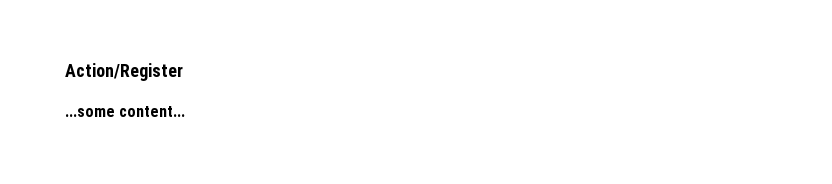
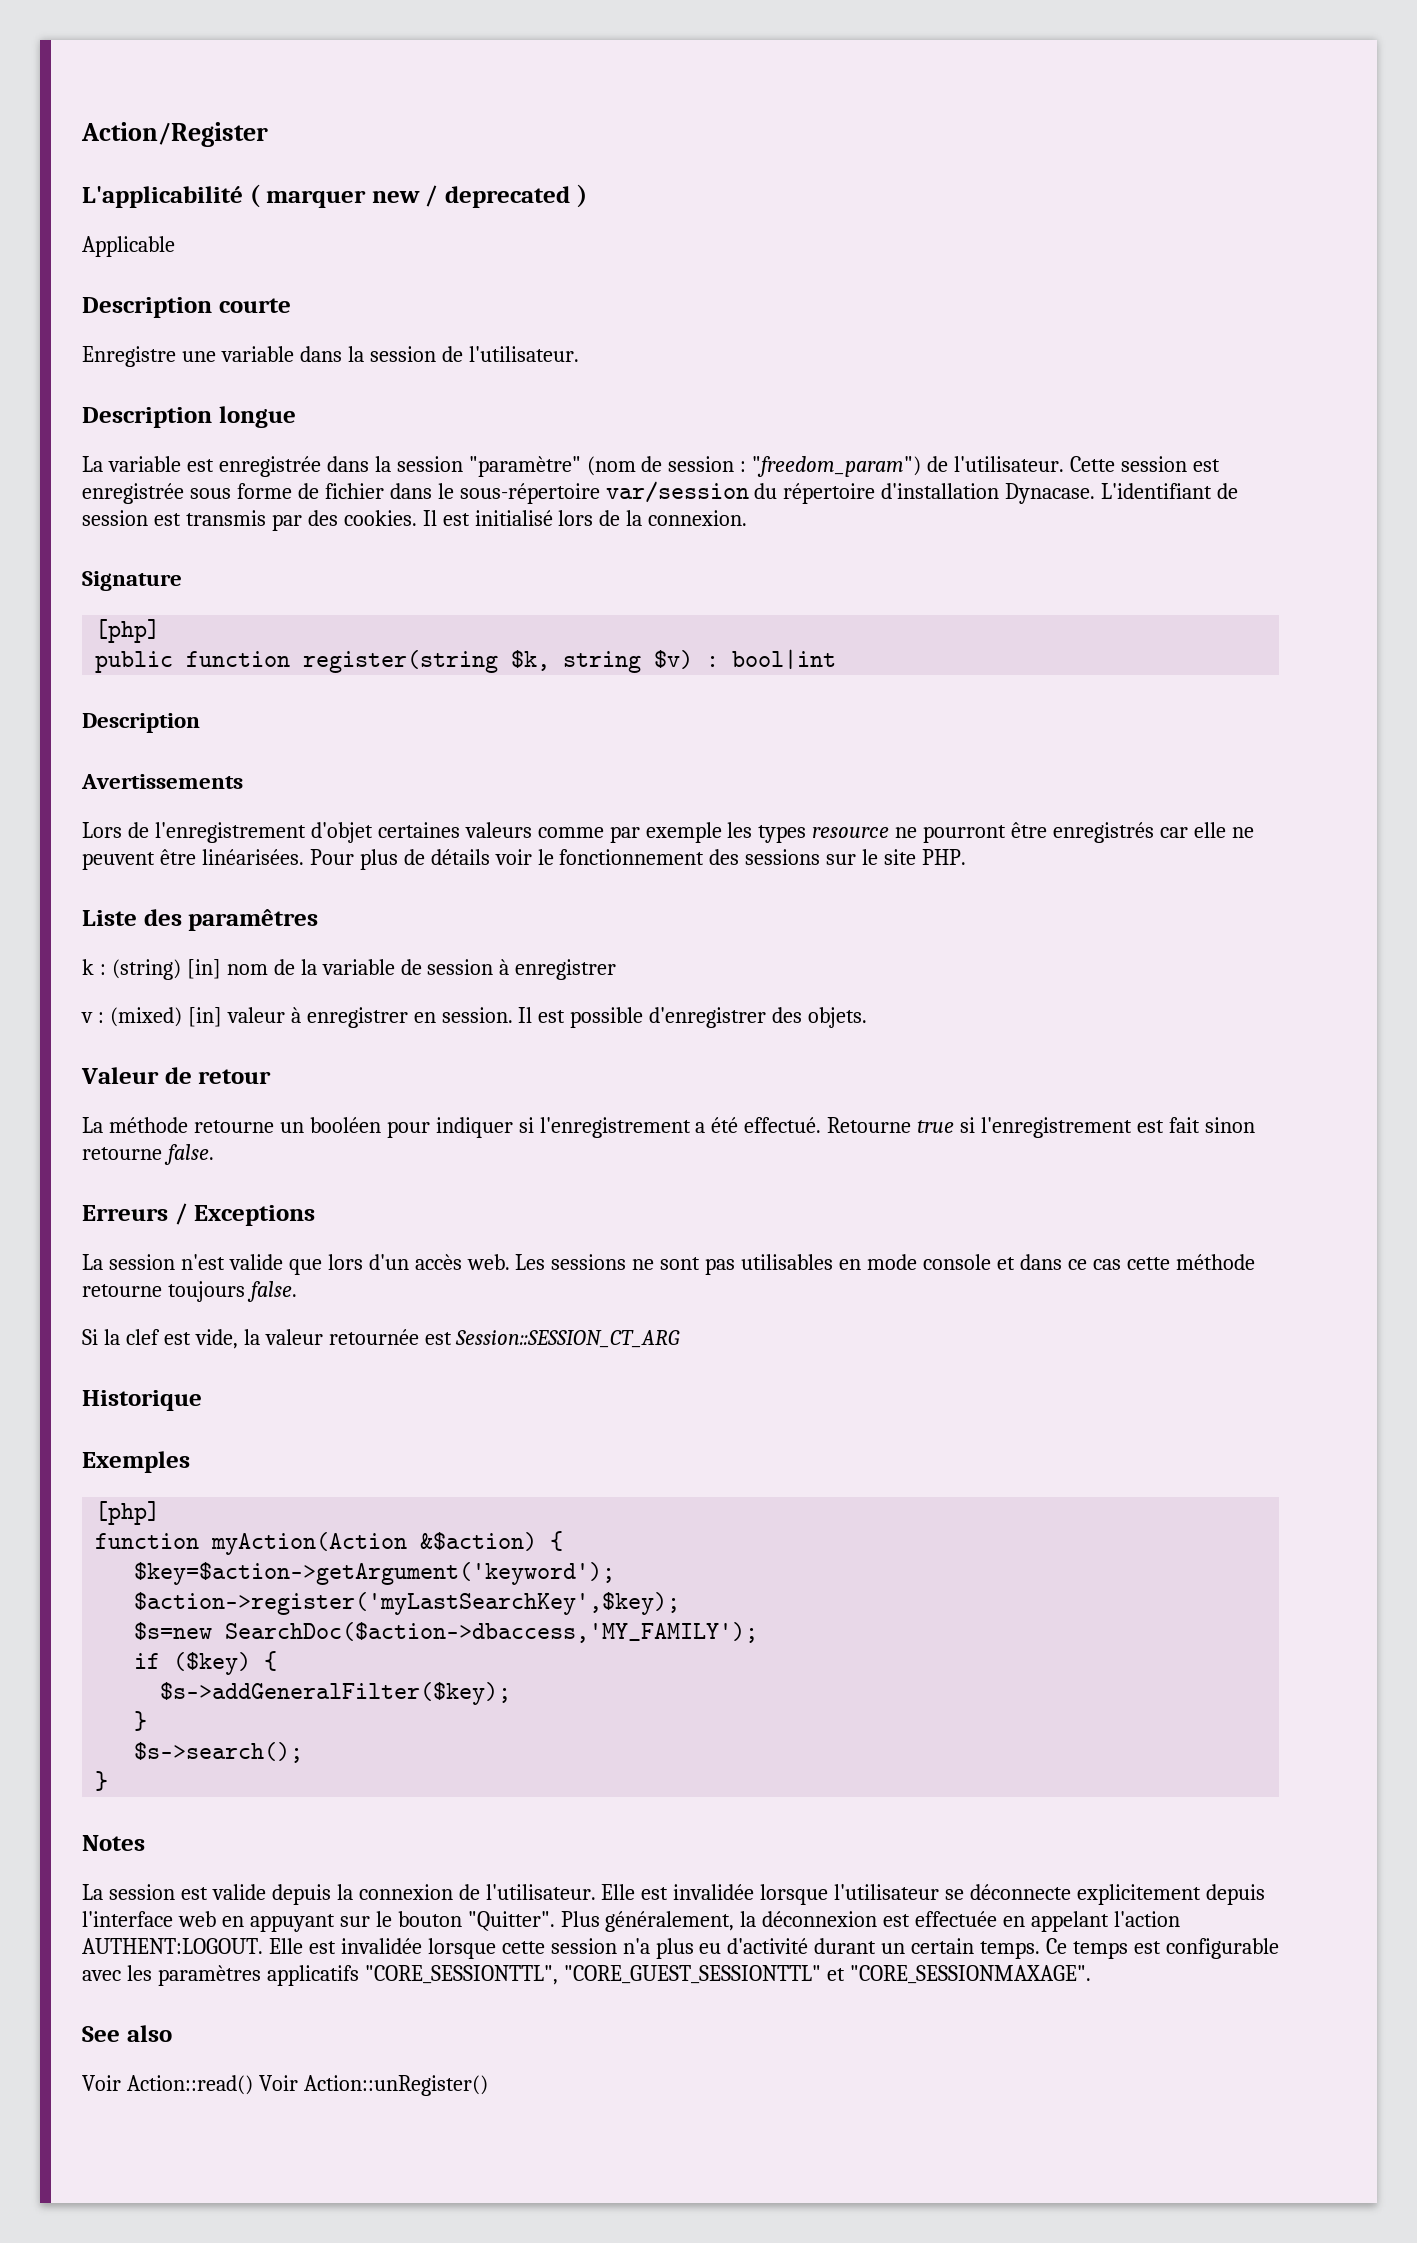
[65,106,186,117] ...some content... -> [82,184,587,208] [82,236,175,257] [82,297,291,318] [82,346,579,367] [82,406,296,428] [82,456,1220,477] [82,481,1239,504] [82,510,748,531] [82,571,182,591] [95,619,161,643] [95,649,837,673] [82,713,200,733] [81,774,243,789] [82,822,1254,843] [82,849,967,870] [82,909,319,931] [82,959,617,980] [81,1007,868,1028] [81,1067,272,1084] [82,1117,1255,1138] [82,1144,214,1165] [82,1203,316,1226] [82,1254,1255,1275] [82,1281,297,1302] [82,1329,681,1349] [82,1390,202,1411] [82,1451,190,1473] [95,1501,161,1525] [95,1531,564,1555] [134,1562,616,1585] [134,1592,681,1615] [134,1622,759,1643] [134,1651,278,1675] [160,1682,512,1705] [134,1711,148,1731] [134,1742,304,1763] [95,1771,109,1791] [82,1835,145,1851] [82,1884,1265,1905] [82,1911,1181,1932] [82,1938,1279,1959] [82,1965,1091,1986] [82,2025,172,2042] [82,2075,488,2096] L'applicabilité ( marquer new / deprecated ) // Applicable // Description courte // Enregistre une variable dans la session de l'utilisateur. // Description longue // La variable est enregistrée dans la session "paramètre" (nom de session : "freedom_param") de l'utilisateur. Cette session est enregistrée sous forme de fichier dans le sous-répertoire var/session du répertoire d'installation Dynacase. L'identifiant de session est transmis par des cookies. Il est initialisé lors de la connexion. // Signature // [php] // public function register(string $k, string $v) : bool|int // Description // Avertissements // Lors de l'enregistrement d'objet certaines valeurs comme par exemple les types resource ne pourront être enregistrés car elle ne peuvent être linéarisées. Pour plus de détails voir le fonctionnement des sessions sur le site PHP. // Liste des paramêtres // k : (string) [in] nom de la variable de session à enregistrer // v : (mixed) [in] valeur à enregistrer en session. Il est possible d'enregistrer des objets. // Valeur de retour // La méthode retourne un booléen pour indiquer si l'enregistrement a été effectué. Retourne true si l'enregistrement est fait sinon retourne false. // Erreurs / Exceptions // La session n'est valide que lors d'un accès web. Les sessions ne sont pas utilisables en mode console et dans ce cas cette méthode retourne toujours false. // Si la clef est vide, la valeur retournée est Session::SESSION_CT_ARG // Historique // Exemples // [php] // function myAction(Action &$action) { // $key=$action->getArgument('keyword'); // $action->register('myLastSearchKey',$key); // $s=new SearchDoc($action->dbaccess,'MY_FAMILY'); // if ($key) { // $s->addGeneralFilter($key); // } // $s->search(); // } // Notes // La session est valide depuis la connexion de l'utilisateur. Elle est invalidée lorsque l'utilisateur se déconnecte explicitement depuis l'interface web en appuyant sur le bouton "Quitter". Plus généralement, la déconnexion est effectuée en appelant l'action AUTHENT:LOGOUT. Elle est invalidée lorsque cette session n'a plus eu d'activité durant un certain temps. Ce temps est configurable avec les paramètres applicatifs "CORE_SESSIONTTL", "CORE_GUEST_SESSIONTTL" et "CORE_SESSIONMAXAGE". // See also // Voir Action::read() Voir Action::unRegister()

